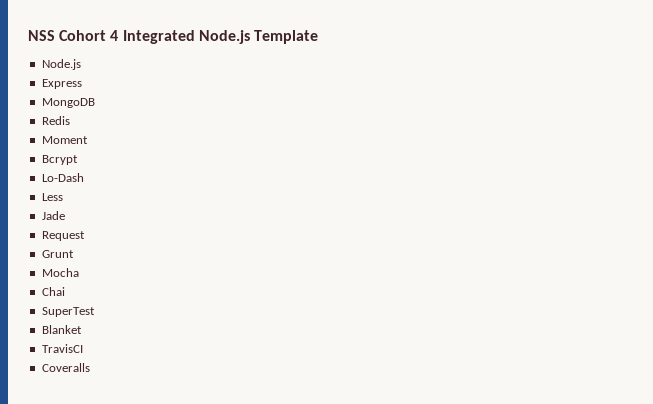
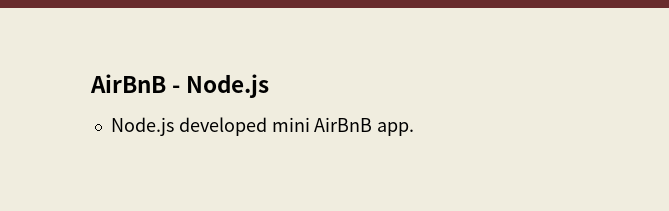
[28,30,318,44] [41,59,81,70] [41,79,82,89] [41,98,95,108] [41,116,70,125] [41,136,88,144] [41,155,78,165] [41,173,84,182] [41,193,63,201] [41,211,65,220] [41,231,85,241] [41,250,74,258] [41,268,79,277] [41,287,65,296] [41,307,95,317] [41,325,82,334] [41,344,83,353] [41,363,90,372] NSS Cohort 4 Integrated Node.js Template // Node.js // Express // MongoDB // Redis // Moment // Bcrypt // Lo-Dash // Less // Jade // Request // Grunt // Mocha // Chai // SuperTest // Blanket // TravisCI // Coveralls -> [90,74,270,98] [110,117,415,136] AirBnB - Node.js // Node.js developed mini AirBnB app.

